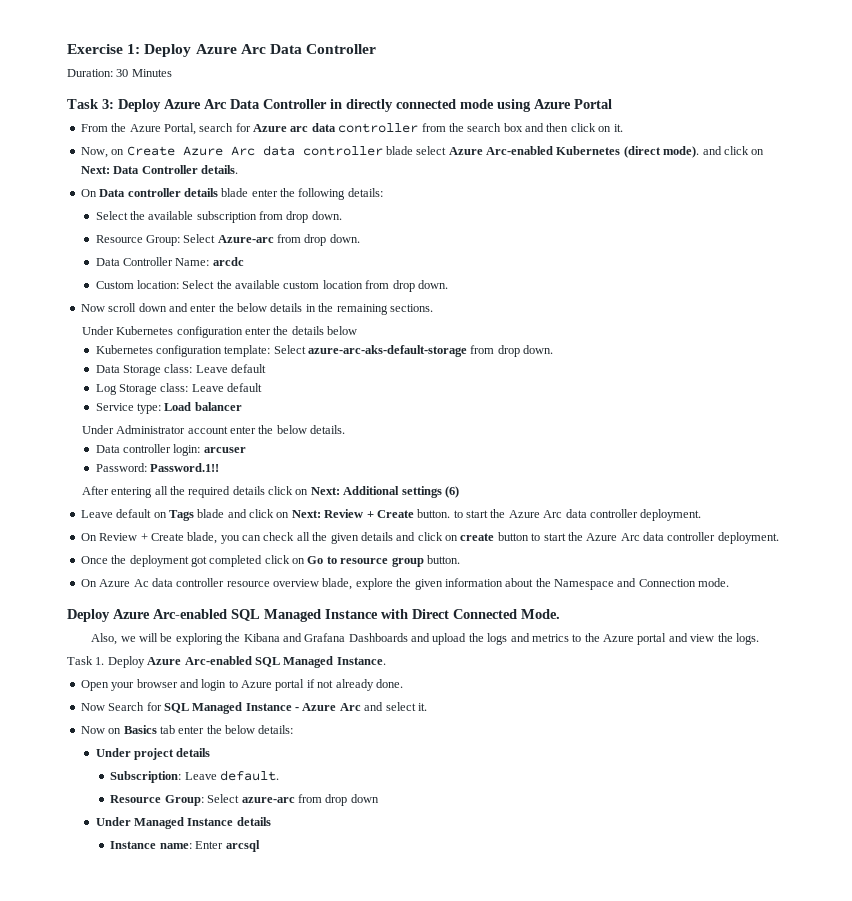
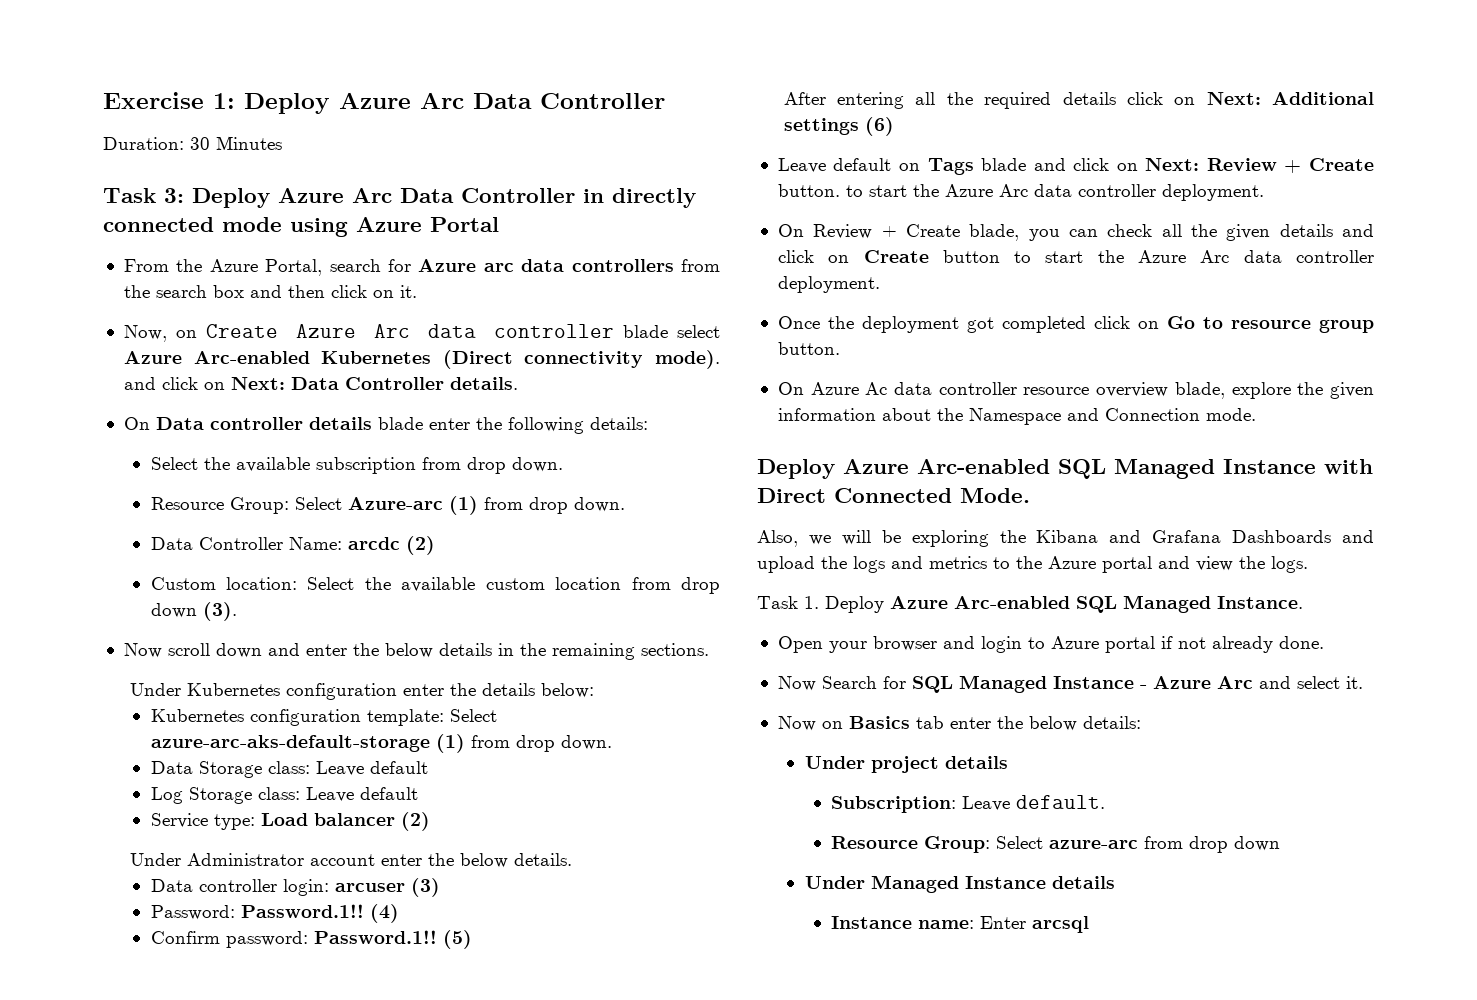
[338,123,419,133] controller -> [571,259,674,272] controllers
[623,146,661,158] (direct -> [442,350,644,369] (Direct connectivity
(274, 239) none -> [448,496,478,515] (1)
(244, 261) none -> [405,536,435,555] (2)
[417,280,448,289] down. -> [150,602,237,621] down (3).
[327,326,358,335] below -> [540,683,594,698] below:
(468, 351) none -> [435,734,465,753] (1)
(242, 406) none -> [400,812,430,831] (2)
(246, 450) none -> [410,878,440,897] (3)
(219, 467) none -> [369,904,399,923] [150,930,472,949] (4) // Confirm password: Password.1!! (5)
[460,533,495,541] create -> [863,250,929,263] Create

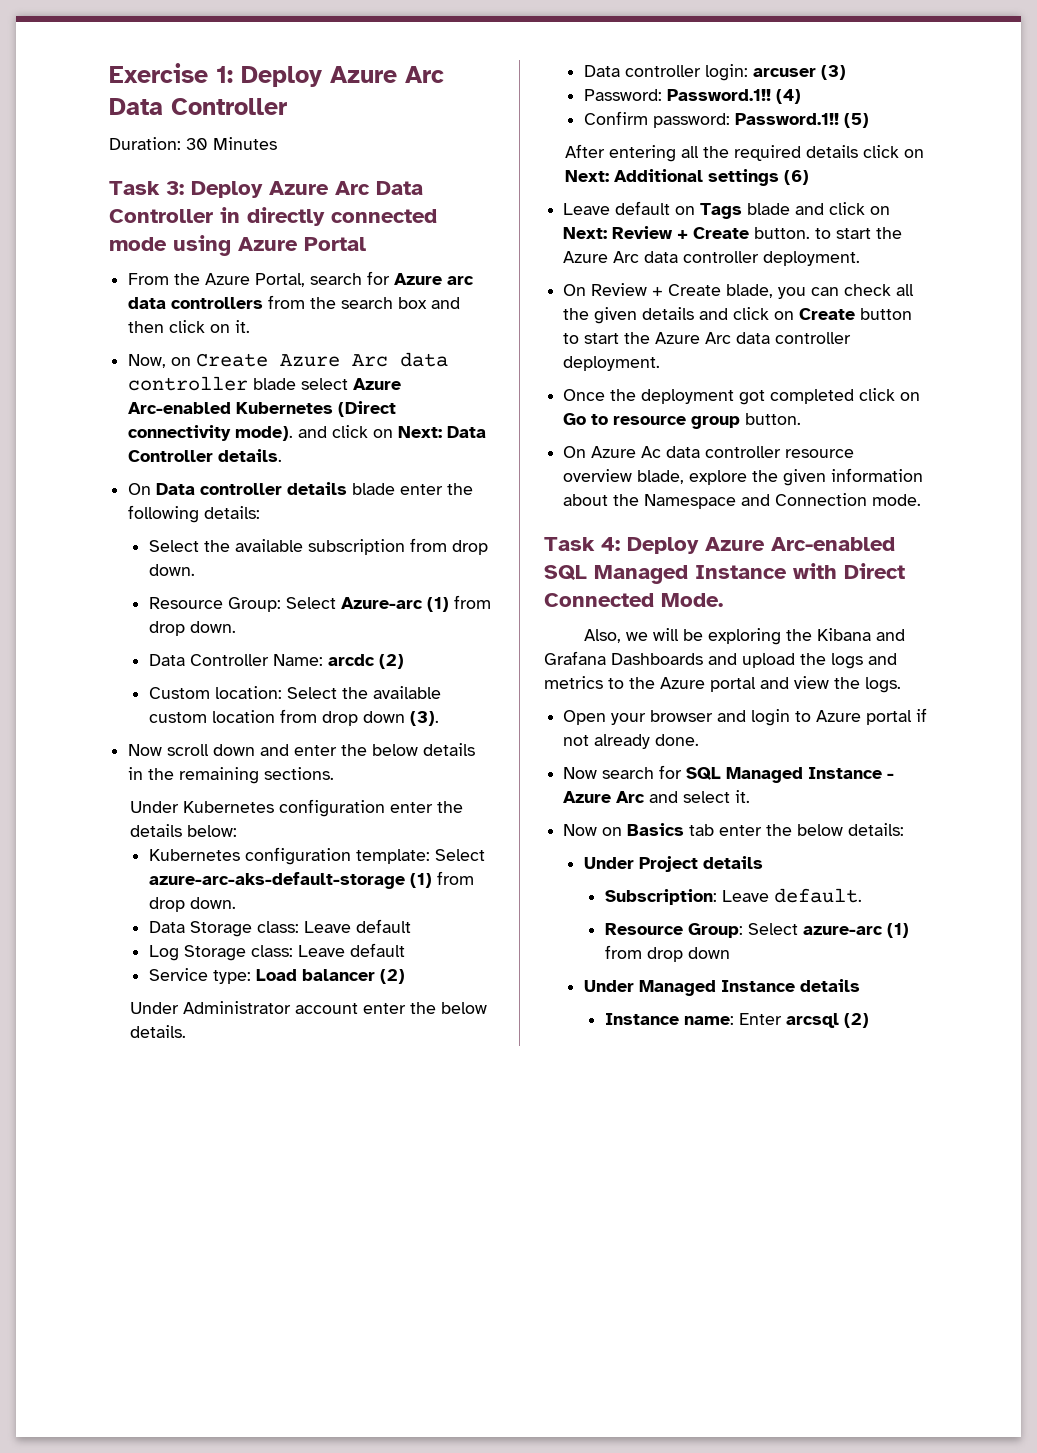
(1256, 414) none -> [544,537,620,551] Task 4:
[757,595,1303,613] // Task 1. Deploy Azure Arc-enabled SQL Managed Instance. -> (901, 685) none
[821,676,877,689] Search -> [602,767,655,779] search
[870,756,939,773] project -> [639,856,699,872] Project
(1139, 844) none -> [887,923,910,938] (1)
(1090, 924) none -> [844,1013,870,1028] (2)

